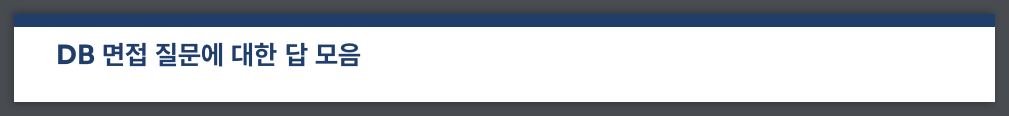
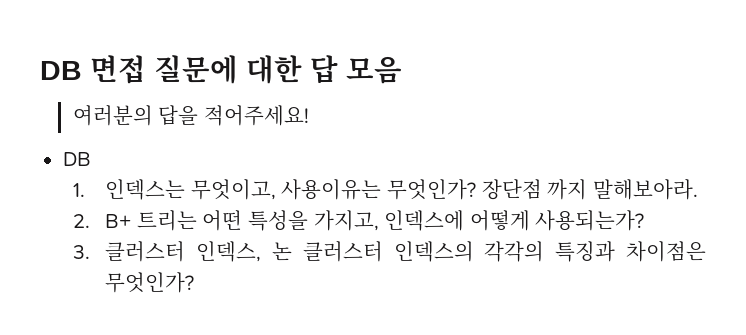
(361, 55) none -> [72,105,309,126] [62,152,91,166] [72,179,698,200] [72,210,645,231] [72,241,706,262] [105,272,195,293] // 여러분의 답을 적어주세요! // DB // 1. 인덱스는 무엇이고, 사용이유는 무엇인가? 장단점 까지 말해보아라. // 2. B+ 트리는 어떤 특성을 가지고, 인덱스에 어떻게 사용되는가? // 3. 클러스터 인덱스, 논 클러스터 인덱스의 각각의 특징과 차이점은 무엇인가?

